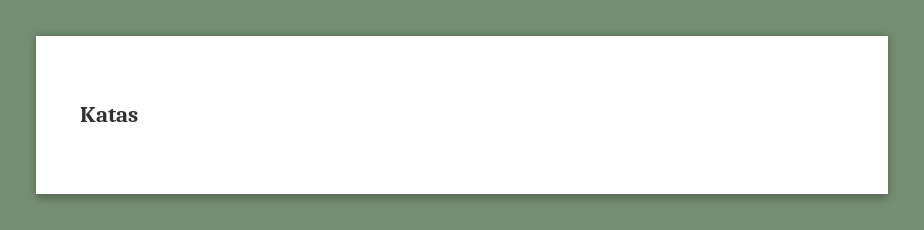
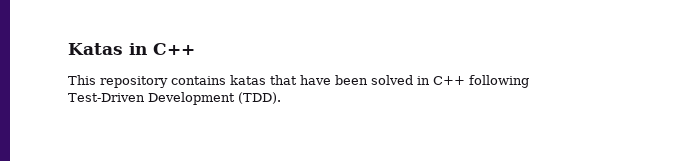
(138, 114) none -> [129,43,195,55] [68,75,529,88] [68,92,281,105] in C++ // This repository contains katas that have been solved in C++ following Test-Driven Development (TDD).

